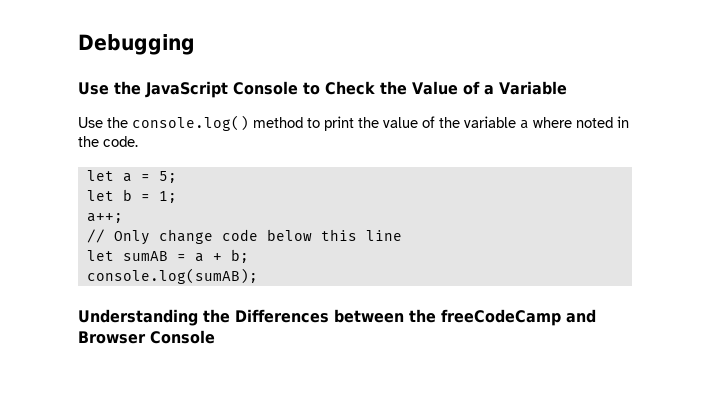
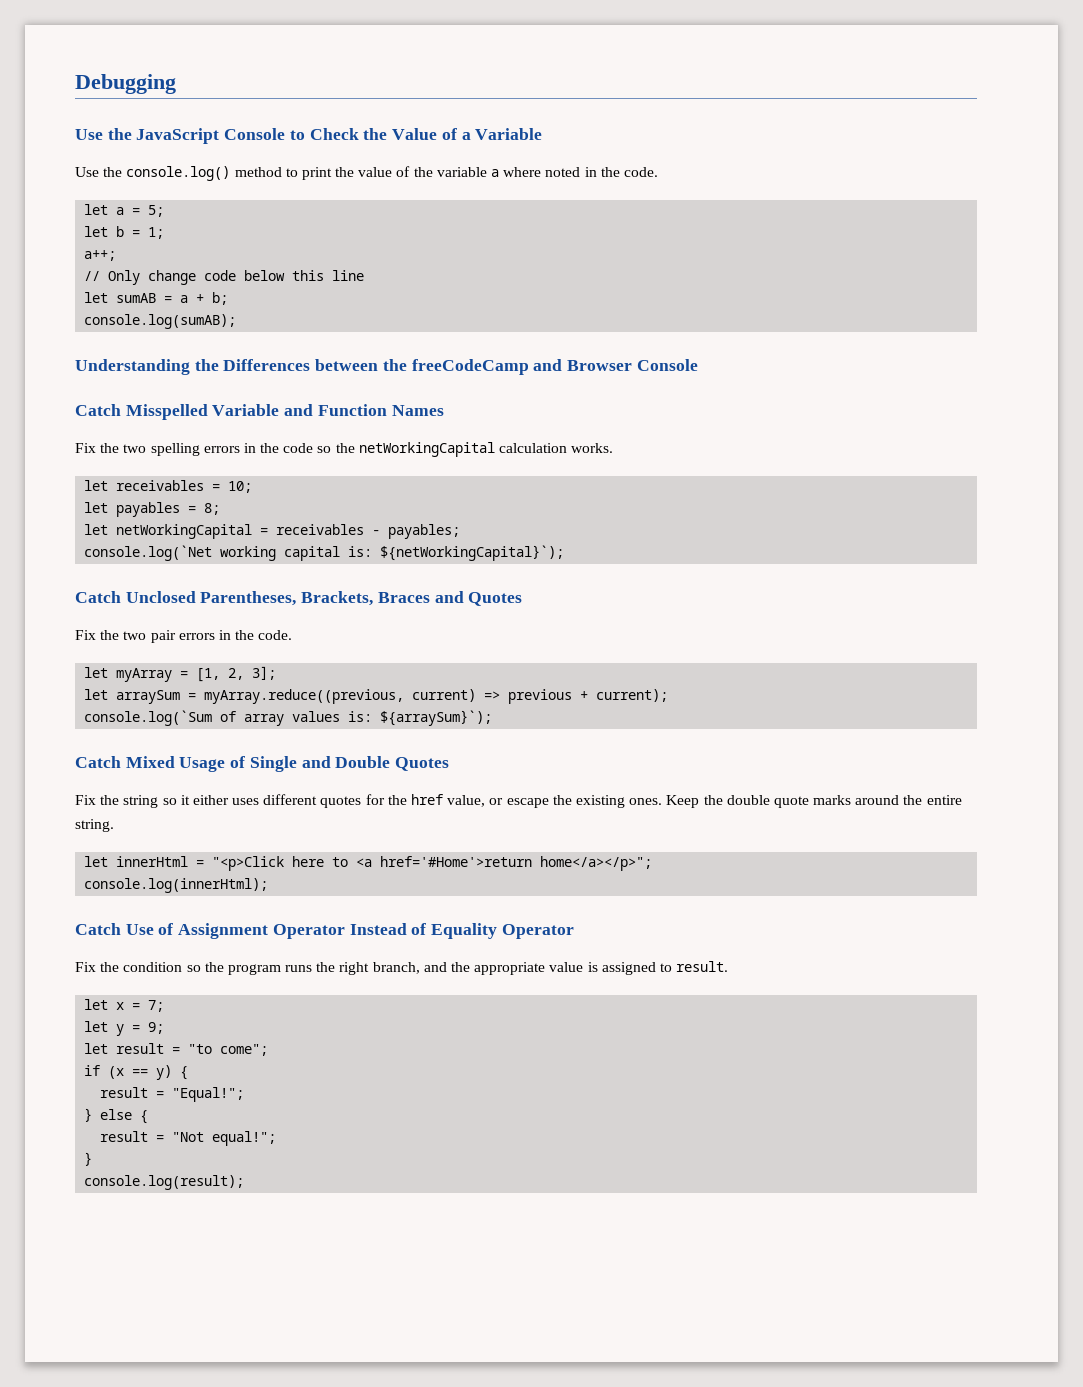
(215, 337) none -> [75,404,444,420] [75,442,614,457] [84,480,253,493] [84,502,221,517] [84,524,461,539] [84,545,565,561] [75,591,523,606] [75,630,293,643] [84,666,277,682] [84,689,669,704] [84,710,493,726] [75,756,450,772] [75,794,962,808] [75,819,114,832] [84,856,653,871] [84,878,269,893] [75,923,574,939] [75,961,729,975] [84,999,165,1012] [84,1021,165,1036] [84,1043,269,1056] [84,1065,189,1080] [100,1087,245,1102] [84,1108,149,1124] [100,1131,277,1146] [84,1152,93,1166] [84,1175,245,1190] // Catch Misspelled Variable and Function Names // Fix the two spelling errors in the code so the netWorkingCapital calculation works. // let receivables = 10; // let payables = 8; // let netWorkingCapital = receivables - payables; // console.log(`Net working capital is: ${netWorkingCapital}`); // Catch Unclosed Parentheses, Brackets, Braces and Quotes // Fix the two pair errors in the code. // let myArray = [1, 2, 3]; // let arraySum = myArray.reduce((previous, current) => previous + current); // console.log(`Sum of array values is: ${arraySum}`); // Catch Mixed Usage of Single and Double Quotes // Fix the string so it either uses different quotes for the href value, or escape the existing ones. Keep the double quote marks around the entire string. // let innerHtml = "<p>Click here to <a href='#Home'>return home</a></p>"; // console.log(innerHtml); // Catch Use of Assignment Operator Instead of Equality Operator // Fix the condition so the program runs the right branch, and the appropriate value is assigned to result. // let x = 7; // let y = 9; // let result = "to come"; // if (x == y) { // result = "Equal!"; // } else { // result = "Not equal!"; // } // console.log(result);

